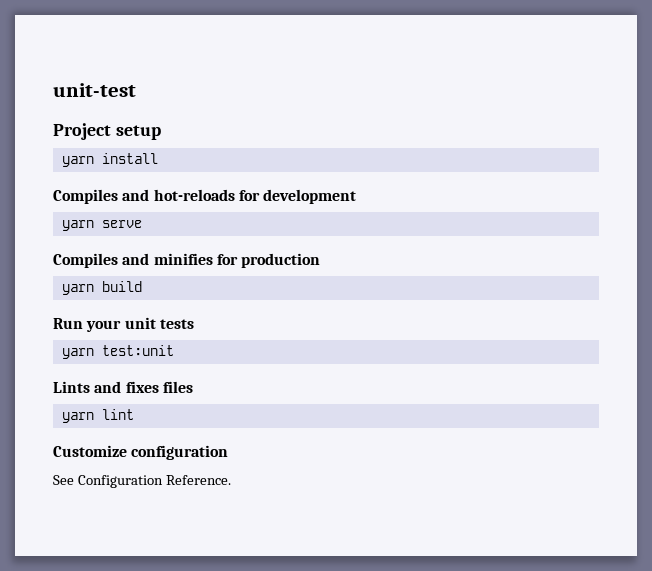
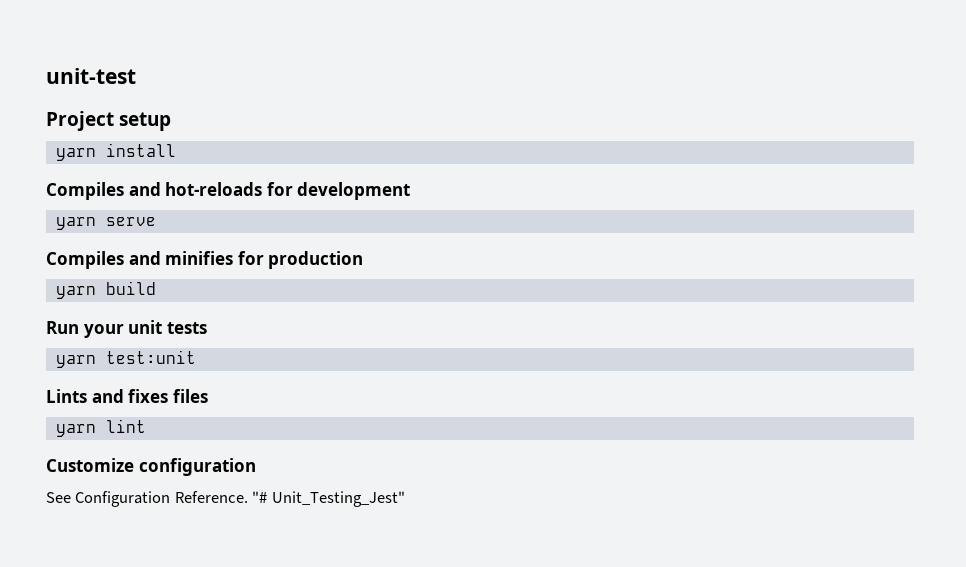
(231, 480) none -> [252,491,405,507] "# Unit_Testing_Jest"

